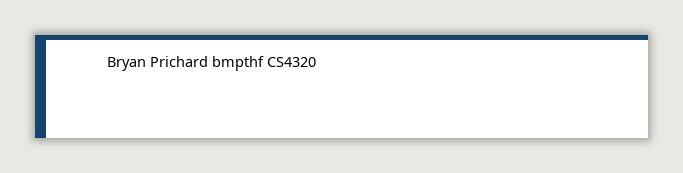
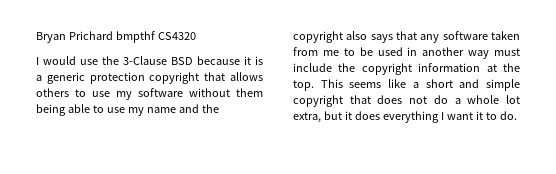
(316, 62) none -> [36,56,263,65] [36,72,263,84] [36,88,263,100] [36,104,219,116] [293,31,520,43] [293,47,520,59] [293,63,520,75] [293,79,520,91] [293,95,520,107] [293,111,517,123] // I would use the 3-Clause BSD because it is a generic protection copyright that allows others to use my software without them being able to use my name and the copyright also says that any software taken from me to be used in another way must include the copyright information at the top. This seems like a short and simple copyright that does not do a whole lot extra, but it does everything I want it to do.

